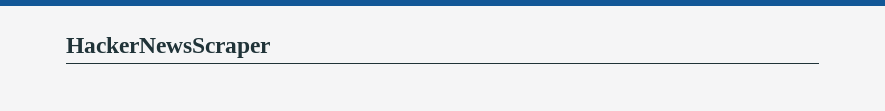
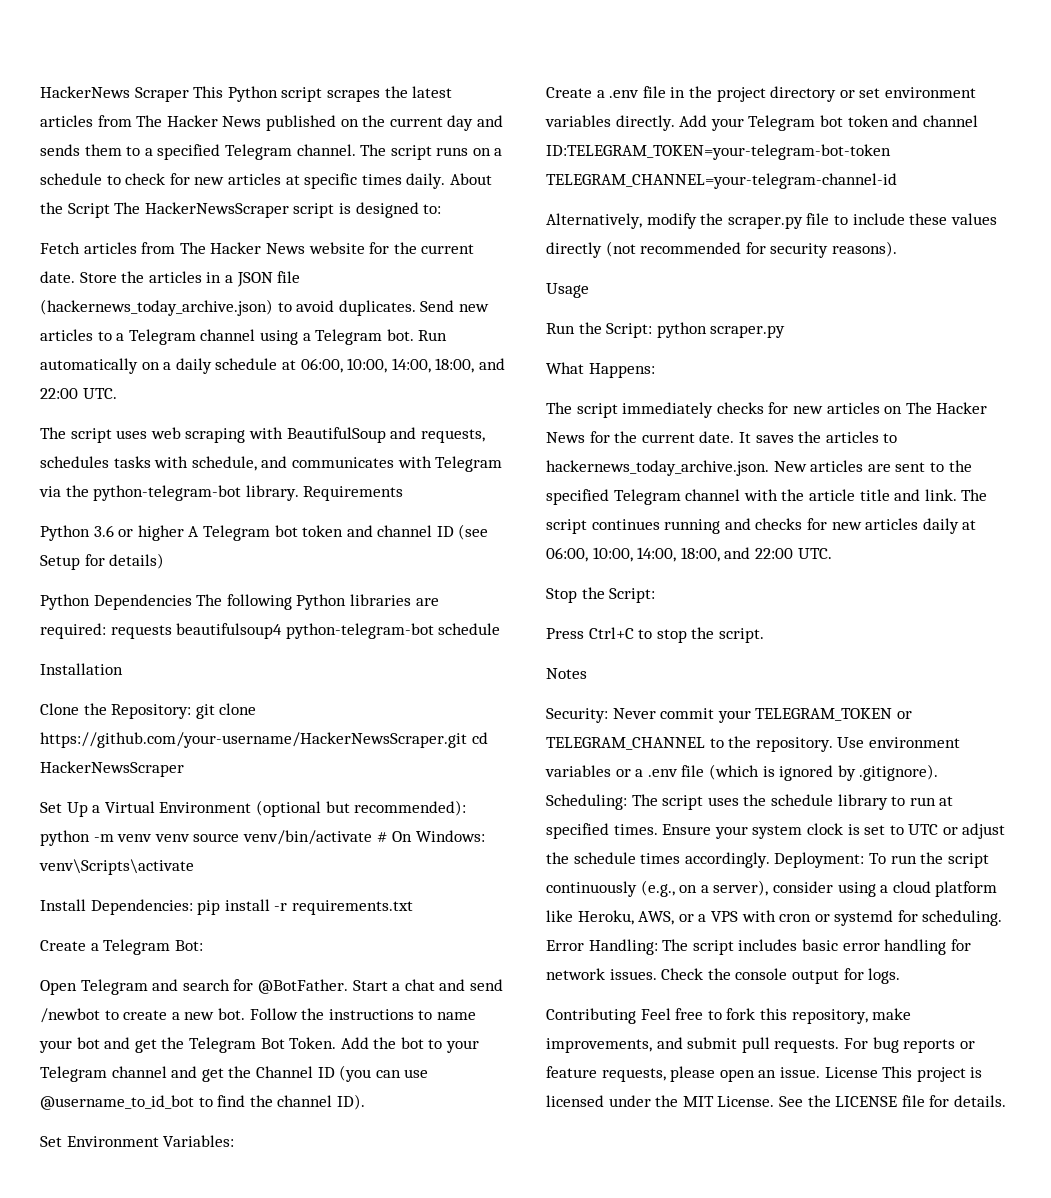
[66,37,270,58] HackerNewsScraper -> [40,86,453,102] [40,115,503,131] [40,144,503,160] [40,173,492,189] [40,202,442,218] [40,242,475,254] [40,271,301,287] [40,299,489,316] [40,329,448,345] [40,358,505,374] [40,388,117,399] [40,427,485,443] [40,456,503,472] [39,485,404,501] [40,524,489,541] [40,553,165,570] [40,594,439,610] [40,623,501,639] [40,663,123,675] [40,703,257,719] [40,732,488,748] [40,761,184,777] [40,800,467,817] [40,830,485,846] [39,859,194,875] [40,899,413,915] [40,939,203,955] [40,979,503,995] [40,1008,476,1023] [39,1037,480,1053] [40,1065,429,1082] [40,1094,365,1110] [40,1135,235,1147] [546,86,976,102] [545,115,978,131] [546,144,891,160] [546,173,897,189] [546,213,997,229] [546,241,897,258] [546,283,589,298] [546,322,786,338] [546,362,655,378] [546,402,988,418] [546,431,898,443] [546,460,972,476] [546,489,988,505] [546,518,977,534] [546,547,832,562] [546,587,656,603] [546,627,764,643] [546,668,587,679] [546,708,912,723] [546,736,960,752] [545,764,939,781] [546,794,954,810] [546,823,1006,839] [546,852,989,868] [546,880,998,897] [546,910,1003,926] [546,939,971,955] [546,968,901,984] [546,1008,912,1024] [546,1037,975,1053] [546,1066,983,1082] [546,1095,1006,1107] HackerNews Scraper This Python script scrapes the latest articles from The Hacker News published on the current day and sends them to a specified Telegram channel. The script runs on a schedule to check for new articles at specific times daily. About the Script The HackerNewsScraper script is designed to: // Fetch articles from The Hacker News website for the current date. Store the articles in a JSON file (hackernews_today_archive.json) to avoid duplicates. Send new articles to a Telegram channel using a Telegram bot. Run automatically on a daily schedule at 06:00, 10:00, 14:00, 18:00, and 22:00 UTC. // The script uses web scraping with BeautifulSoup and requests, schedules tasks with schedule, and communicates with Telegram via the python-telegram-bot library. Requirements // Python 3.6 or higher A Telegram bot token and channel ID (see Setup for details) // Python Dependencies The following Python libraries are required: requests beautifulsoup4 python-telegram-bot schedule // Installation // Clone the Repository: git clone https://github.com/your-username/HackerNewsScraper.git cd HackerNewsScraper // Set Up a Virtual Environment (optional but recommended): python -m venv venv source venv/bin/activate # On Windows: venv\Scripts\activate // Install Dependencies: pip install -r requirements.txt // Create a Telegram Bot: // Open Telegram and search for @BotFather. Start a chat and send /newbot to create a new bot. Follow the instructions to name your bot and get the Telegram Bot Token. Add the bot to your Telegram channel and get the Channel ID (you can use @username_to_id_bot to find the channel ID). // Set Environment Variables: // Create a .env file in the project directory or set environment variables directly. Add your Telegram bot token and channel ID:TELEGRAM_TOKEN=your-telegram-bot-token TELEGRAM_CHANNEL=your-telegram-channel-id // Alternatively, modify the scraper.py file to include these values directly (not recommended for security reasons). // Usage // Run the Script: python scraper.py // What Happens: // The script immediately checks for new articles on The Hacker News for the current date. It saves the articles to hackernews_today_archive.json. New articles are sent to the specified Telegram channel with the article title and link. The script continues running and checks for new articles daily at 06:00, 10:00, 14:00, 18:00, and 22:00 UTC. // Stop the Script: // Press Ctrl+C to stop the script. // Notes // Security: Never commit your TELEGRAM_TOKEN or TELEGRAM_CHANNEL to the repository. Use environment variables or a .env file (which is ignored by .gitignore). Scheduling: The script uses the schedule library to run at specified times. Ensure your system clock is set to UTC or adjust the schedule times accordingly. Deployment: To run the script continuously (e.g., on a server), consider using a cloud platform like Heroku, AWS, or a VPS with cron or systemd for scheduling. Error Handling: The script includes basic error handling for network issues. Check the console output for logs. // Contributing Feel free to fork this repository, make improvements, and submit pull requests. For bug reports or feature requests, please open an issue. License This project is licensed under the MIT License. See the LICENSE file for details.

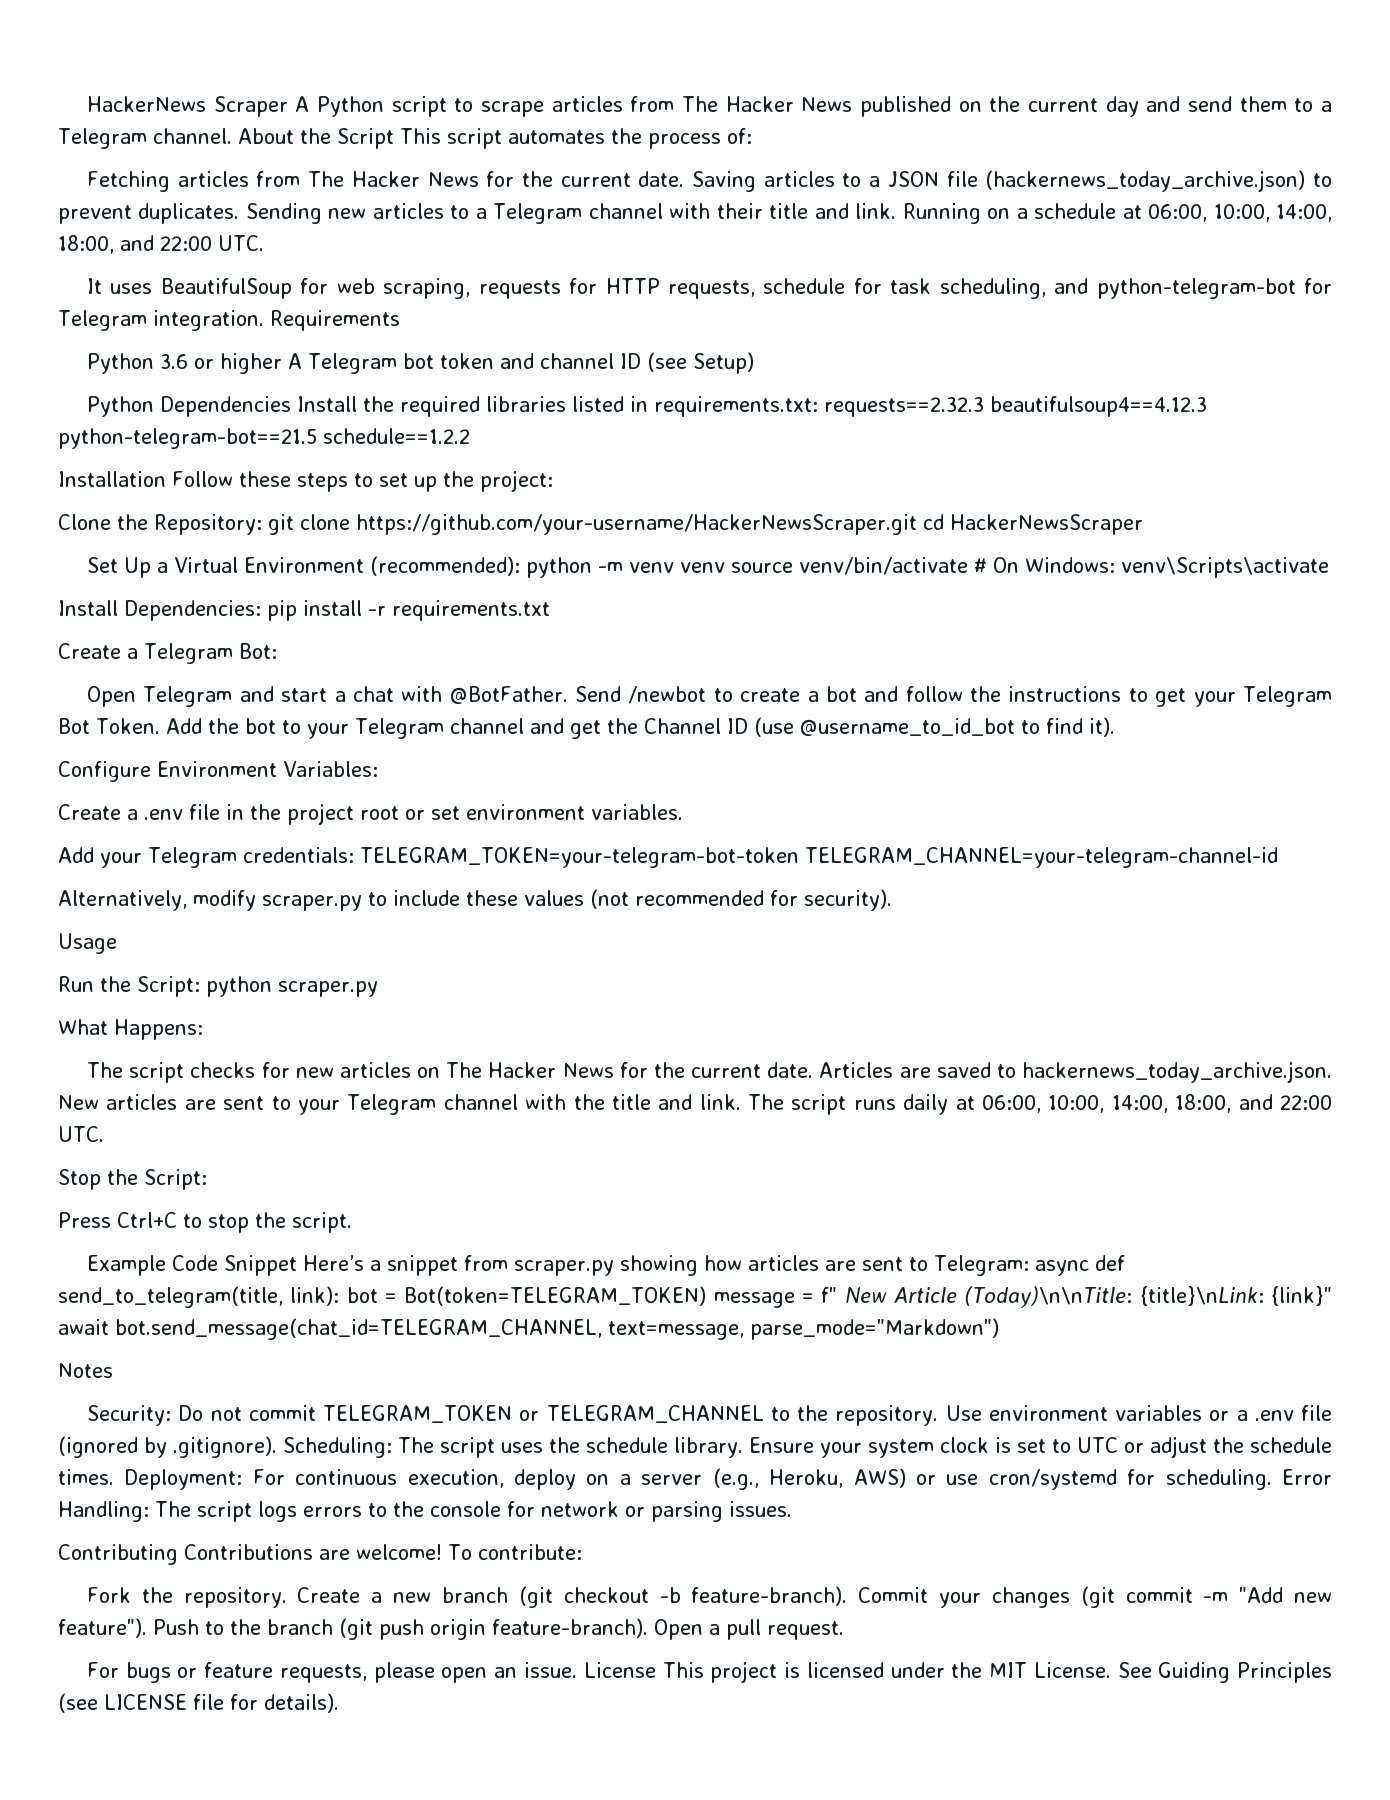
[193,86,224,98] This -> [295,96,310,112] A
[326,86,453,102] scrapes the latest -> [454,98,545,117] to scrape
[40,144,80,156] sends -> [1188,96,1233,112] send
[157,144,221,160] specified -> (1333, 106) none
[360,144,503,160] [40,173,492,189] [40,202,442,218] [40,242,475,254] [40,271,222,283] The script runs on a schedule to check for new articles at specific times daily. About the Script The HackerNewsScraper script is designed to: // Fetch articles from The Hacker News website for the current date. Store the articles in -> [237,128,752,149] [87,171,862,192] About the Script This script automates the process of: // Fetching articles from The Hacker News for the current date. Saving articles to
[296,300,455,316] avoid duplicates. Send -> [58,203,322,224] prevent duplicates. Sending
[259,329,448,345] [40,358,212,374] using a Telegram bot. Run automatically on a daily -> [669,203,1028,224] with their title and link. Running on a
[40,427,485,443] [40,456,503,472] [39,485,299,501] The script uses web scraping with BeautifulSoup and requests, schedules tasks with schedule, and communicates with Telegram via the python-telegram-bot library. -> [87,278,1333,299] [58,310,264,331] It uses BeautifulSoup for web scraping, requests for HTTP requests, schedule for task scheduling, and python-telegram-bot for Telegram integration.
[40,553,165,570] Setup for details) -> [692,352,754,374] Setup)
[196,594,439,610] [40,623,501,639] [40,663,123,675] The following Python libraries are required: requests beautifulsoup4 python-telegram-bot schedule // Installation -> [297,396,1208,417] [58,428,470,449] [58,470,553,492] Install the required libraries listed in requirements.txt: requests==2.32.3 beautifulsoup4==4.12.3 python-telegram-bot==21.5 schedule==1.2.2 // Installation Follow these steps to set up the project:
[255,800,467,817] (optional but recommended): -> [370,556,521,576] (recommended):
[182,979,503,994] [40,1008,476,1023] [39,1037,185,1053] search for @BotFather. Start a chat and send /newbot to create a new bot. Follow the instructions to name your bot and get the -> [281,686,1236,707] start a chat with @BotFather. Send /newbot to create a bot and follow the instructions to get your
[339,1065,429,1082] [40,1094,365,1110] [40,1136,62,1147] (you can use @username_to_id_bot to find the channel ID). // Set -> [753,717,1115,737] [58,761,151,782] (use @username_to_id_bot to find it). // Configure
[770,86,837,102] directory -> [360,806,399,820] root
[545,115,675,131] variables directly. -> [591,804,683,820] variables. //
[819,115,978,127] [546,144,891,160] bot token and channel ID:TELEGRAM_TOKEN=your-telegram-bot-token -> [242,847,799,868] credentials: TELEGRAM_TOKEN=your-telegram-bot-token
[700,213,830,229] the scraper.py file -> [262,895,362,911] scraper.py
[546,242,602,258] directly -> (584, 898) none
[770,241,897,258] security reasons). -> [803,889,892,911] security).
[622,402,714,418] immediately -> (185, 1072) none
[738,431,879,443] It saves the articles -> [819,1062,991,1078] Articles are saved
[948,460,972,472] [546,489,609,505] the specified -> [297,1099,340,1115] your
[808,489,855,501] article -> (605, 1102) none
[591,518,919,534] continues running and checks for new articles -> [853,1099,896,1110] runs
(764, 635) none -> [87,1255,1125,1276] [58,1286,1332,1308] [58,1318,999,1340] // Example Code Snippet Here’s a snippet from scraper.py showing how articles are sent to Telegram: async def send_to_telegram(title, link): bot = Bot(token=TELEGRAM_TOKEN) message = f" New Article (Today)\n\nTitle: {title}\nLink: {link}" await bot.send_message(chat_id=TELEGRAM_CHANNEL, text=message, parse_mode="Markdown")
[612,708,751,723] Never commit your -> [178,1405,316,1421] Do not commit
[708,764,834,781] (which is ignored -> [58,1436,138,1458] (ignored
[837,794,954,810] [546,823,658,839] library to run at specified times. -> [674,1437,744,1458] library.
[640,852,989,868] [546,880,998,897] [546,910,894,926] times accordingly. Deployment: To run the script continuously (e.g., on a server), consider using a cloud platform like Heroku, AWS, or a VPS with cron or systemd -> [58,1468,1117,1490] times. Deployment: For continuous execution, deploy on a server (e.g., Heroku, AWS) or use cron/systemd
[738,939,971,955] [546,968,901,984] [546,1008,912,1024] [546,1037,956,1053] includes basic error handling for network issues. Check the console output for logs. // Contributing Feel free to fork this repository, make improvements, and submit pull requests. For bug reports -> [258,1501,792,1522] [58,1544,582,1565] [87,1586,1332,1608] [58,1618,844,1640] [87,1662,171,1683] logs errors to the console for network or parsing issues. // Contributing Contributions are welcome! To contribute: // Fork the repository. Create a new branch (git checkout -b feature-branch). Commit your changes (git commit -m "Add new feature"). Push to the branch (git push origin feature-branch). Open a pull request. // For bugs
[807,1095,831,1107] the -> [1158,1662,1333,1683] [58,1693,98,1713] Guiding Principles (see
[953,1095,1006,1107] details. -> [264,1693,339,1713] details).

